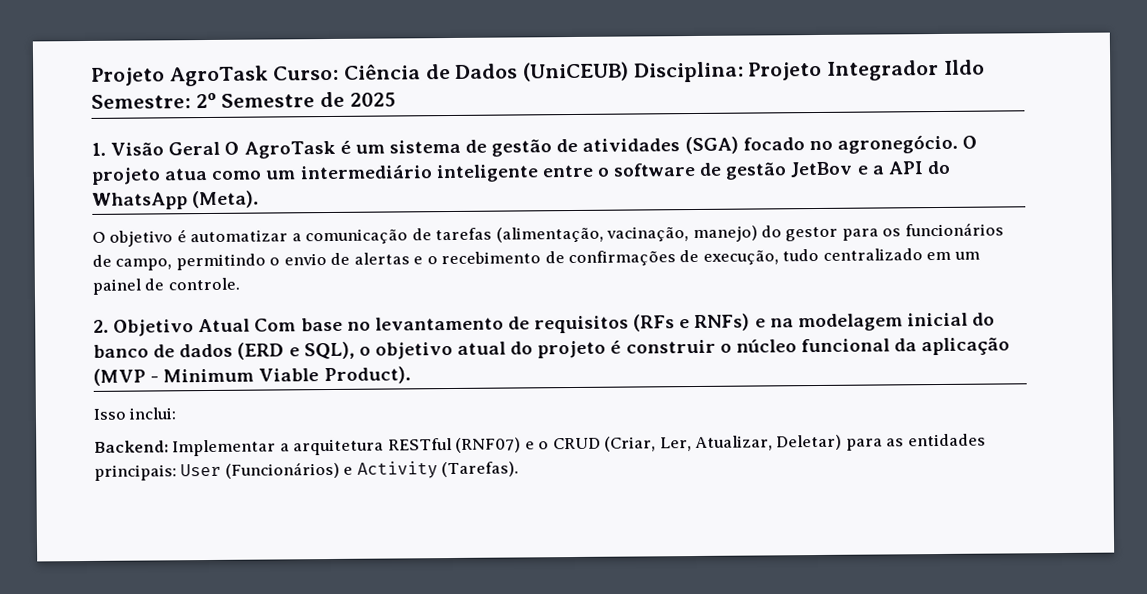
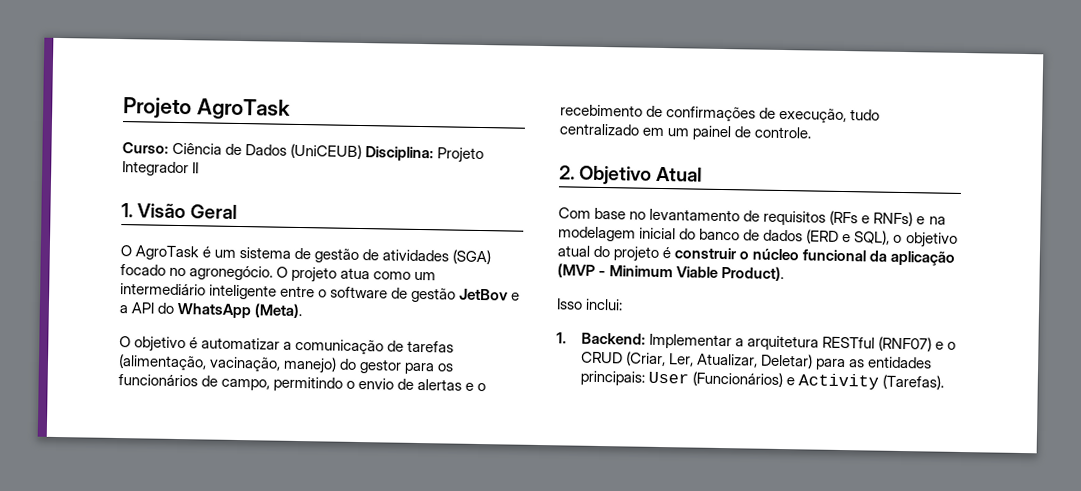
(269, 76) none -> (291, 109) //
[943,59,985,75] [91,91,396,109] Ildo Semestre: 2º Semestre de 2025 -> [192,162,200,174] II
(221, 148) none -> (238, 211) //
(251, 325) none -> (703, 174) //
(177, 413) none -> [556,332,567,344] 1.

